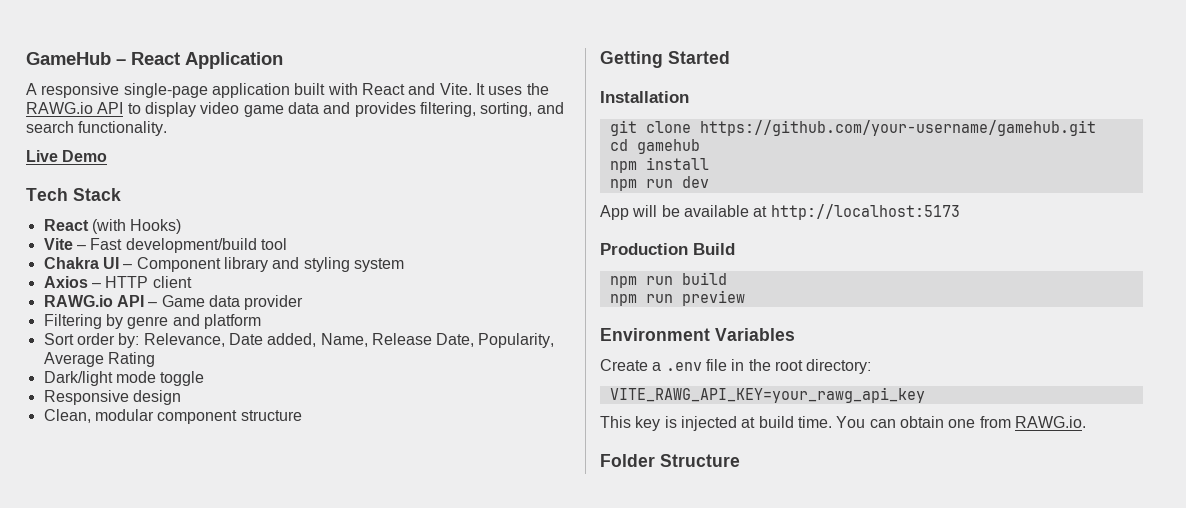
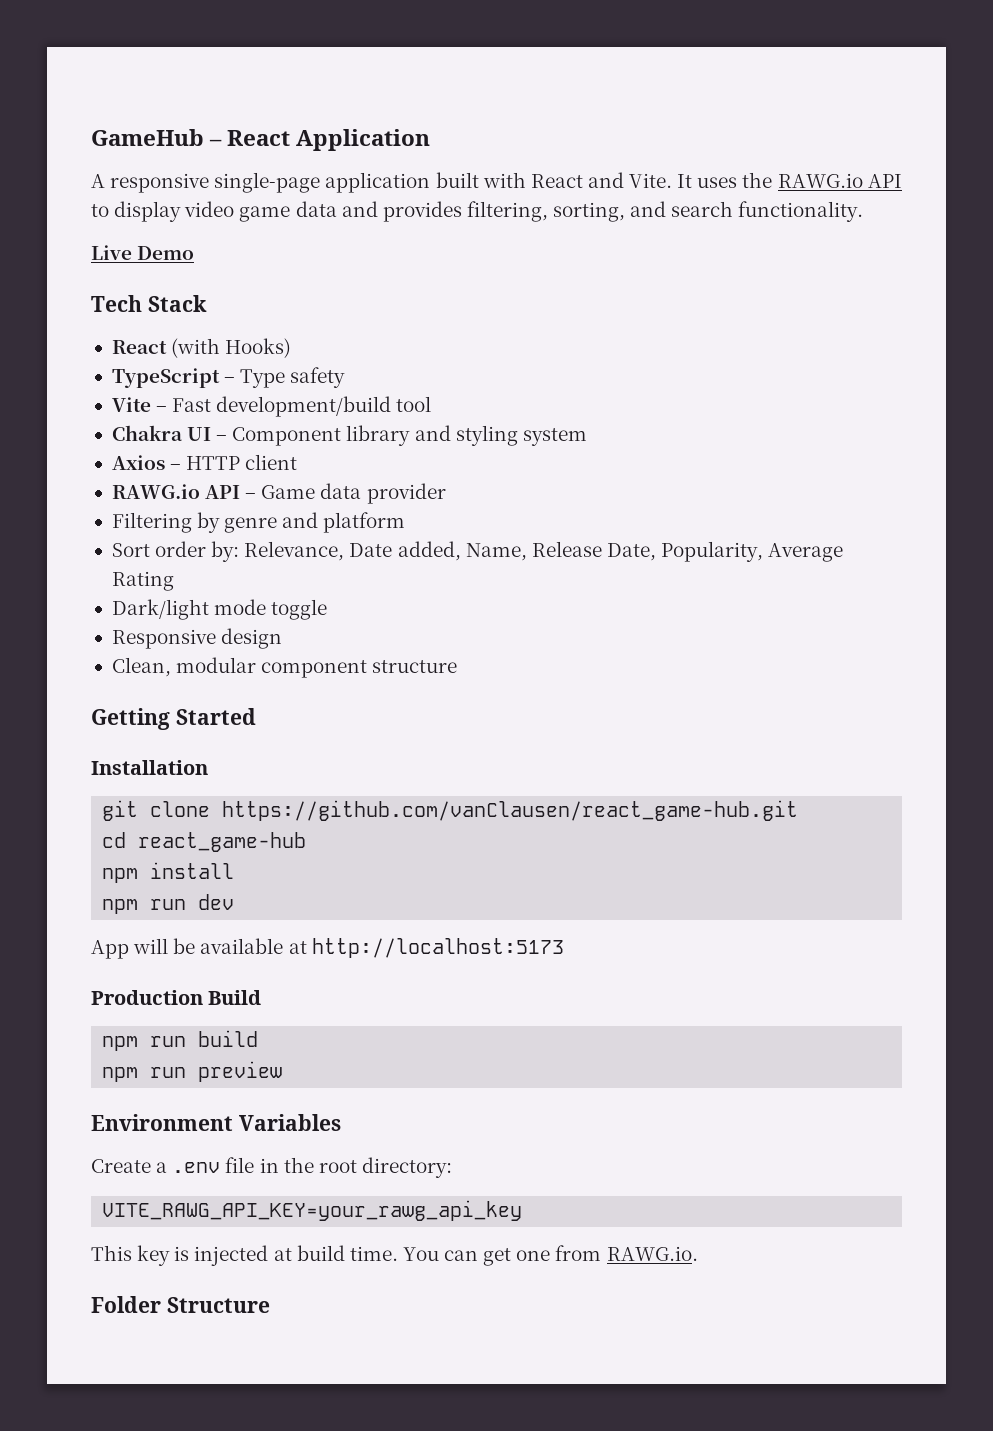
(182, 226) none -> [111,367,346,388] // TypeScript – Type safety
[699,120,1096,136] https://github.com/your-username/gamehub.git -> [222,800,799,821] https://github.com/vanClausen/react_game-hub.git
[636,139,700,154] gamehub -> [138,832,307,852] react_game-hub
[899,416,944,428] obtain -> [483,1248,512,1266] get

